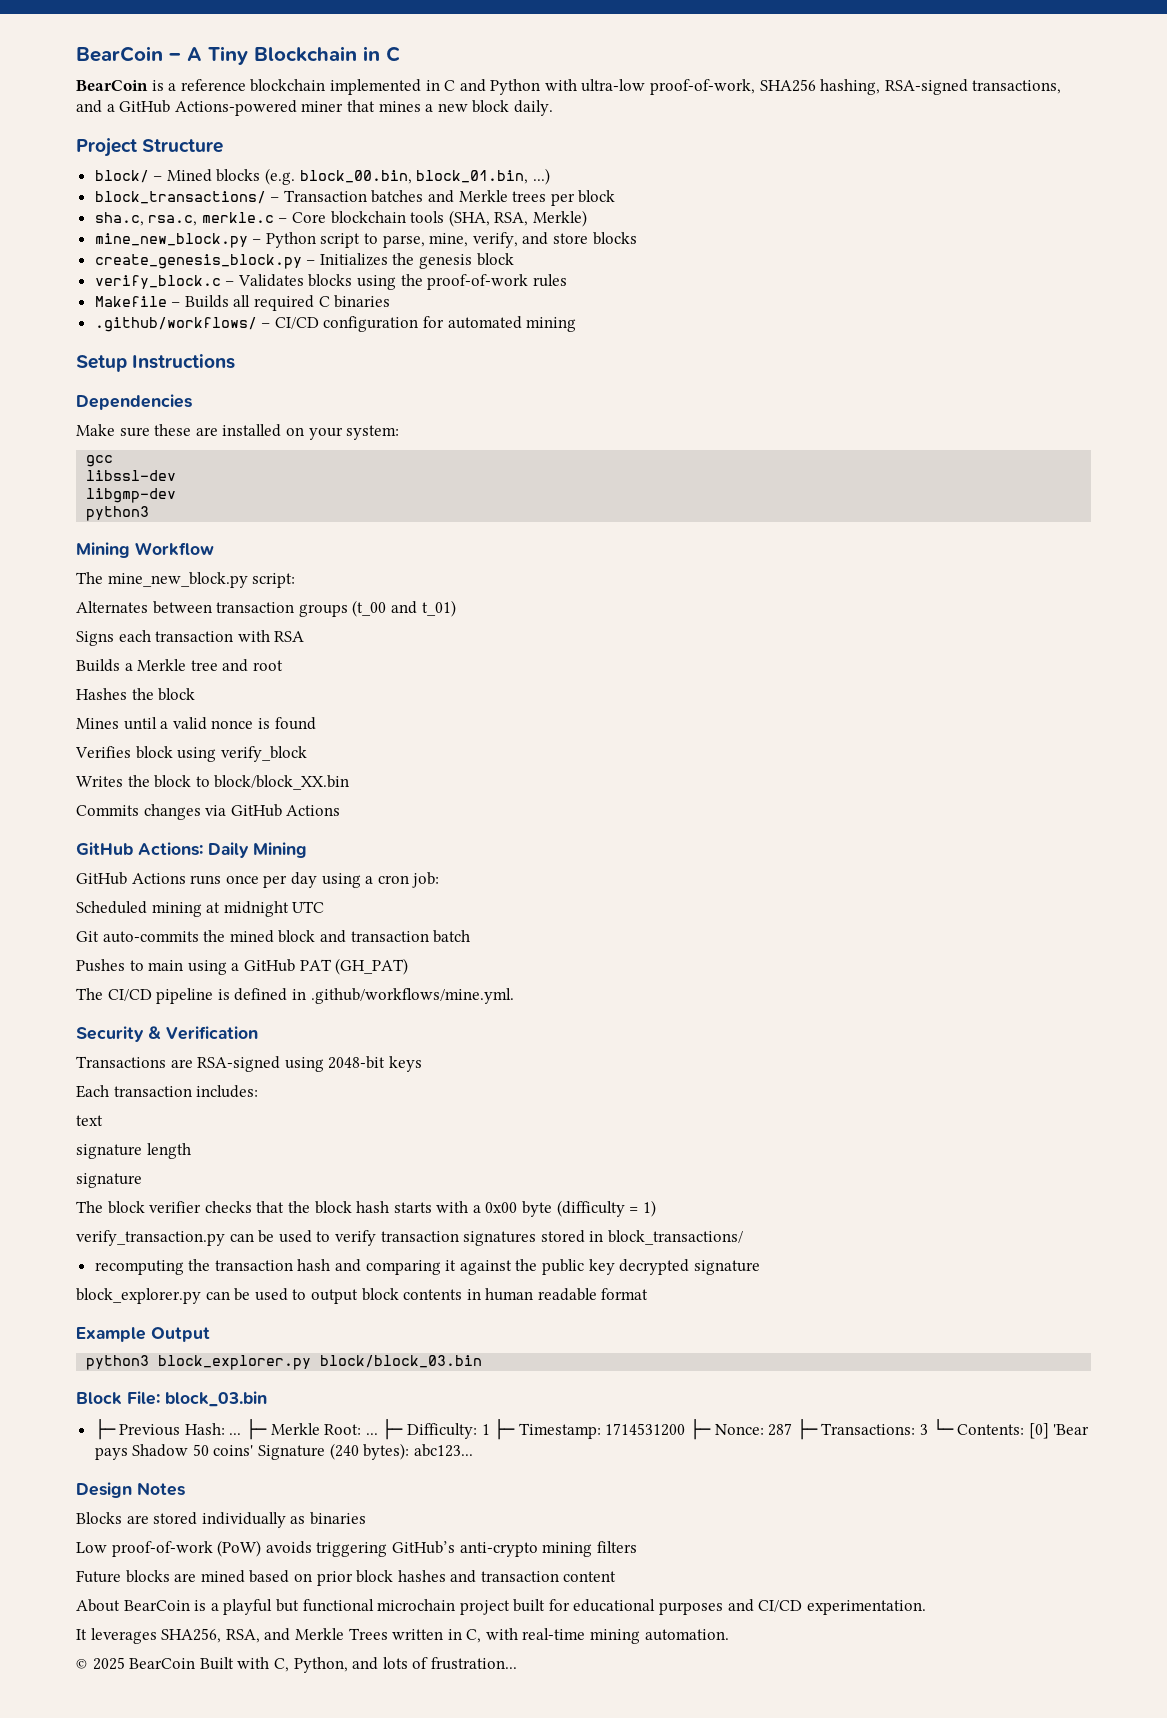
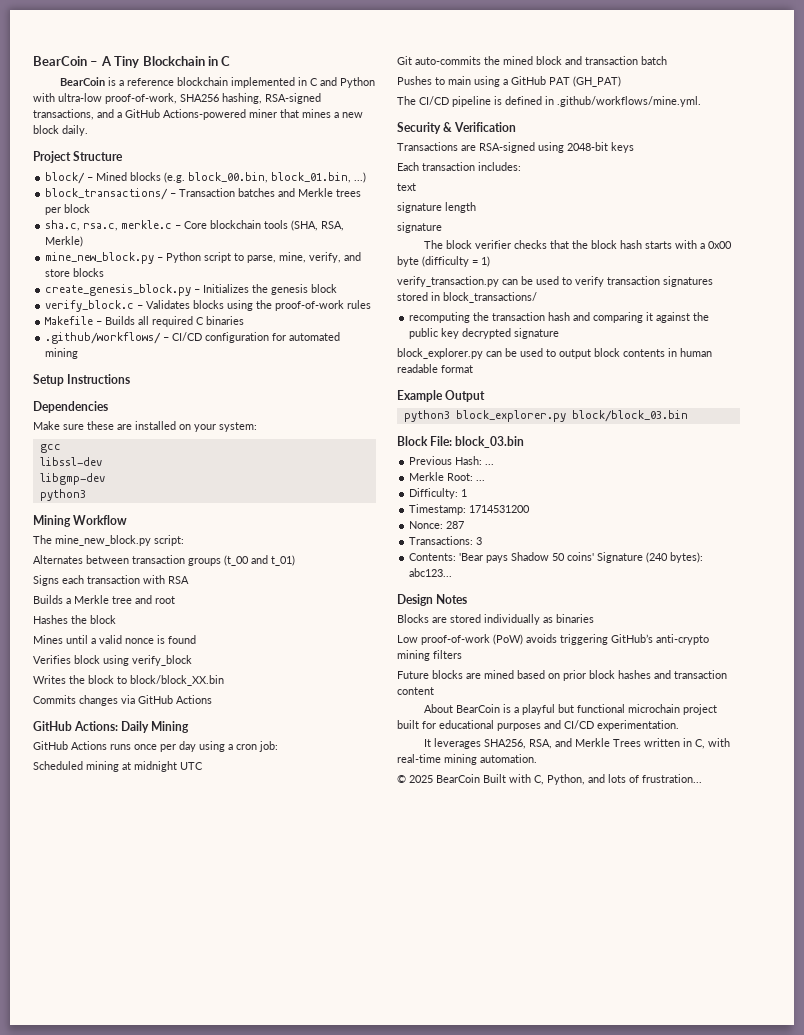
[94,1419,116,1440] ├─ -> (525, 442) none
[246,1419,268,1440] ├─ -> (495, 464) //
[382,1419,404,1440] ├─ -> (486, 480) //
[494,1419,516,1440] ├─ -> (468, 493) //
[689,1419,711,1440] ├─ -> (531, 509) //
[796,1419,818,1440] ├─ -> (465, 525) //
[932,1419,1049,1439] └─ Contents: [0] -> [409,553,457,561] // Contents:

